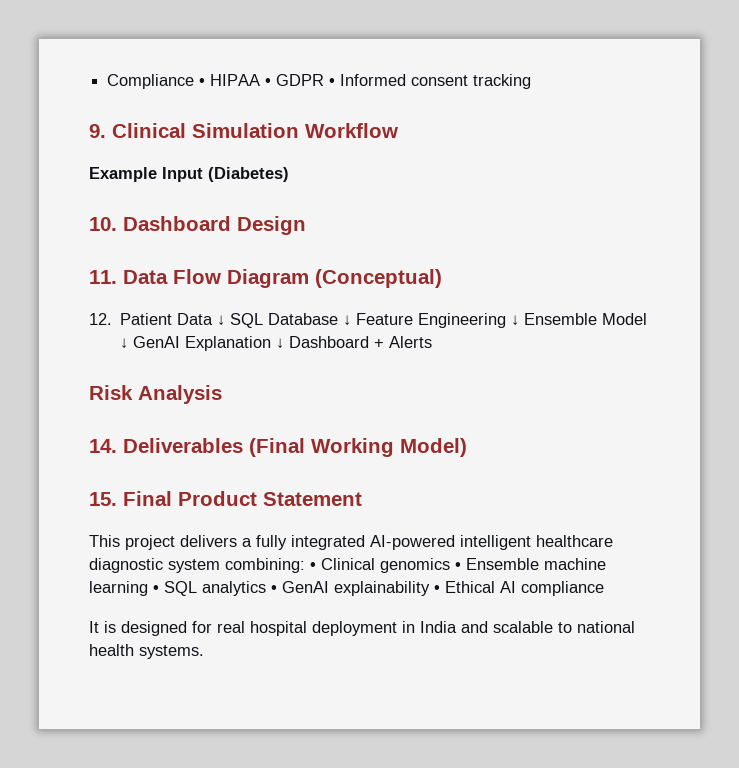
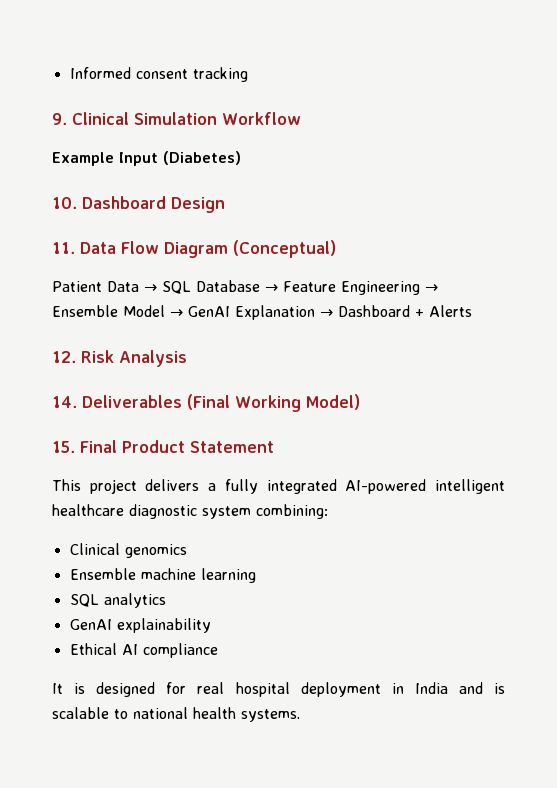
[107,74,336,89] Compliance • HIPAA • GDPR • -> (69, 73) none
[89,313,112,325] 12. -> (336, 249) none
[217,315,226,325] ↓ -> [144,284,157,292] →
[343,315,352,325] ↓ -> [265,284,278,292] →
[511,315,520,325] ↓ -> [425,284,438,292] →
[120,338,129,348] ↓ -> [170,309,183,317] →
[276,338,285,348] ↓ -> [320,309,333,317] →
(433, 342) none -> [52,351,76,363] 12.
[310,562,316,570] • -> (328, 511) //
[455,562,461,570] • -> (187, 551) //
[153,585,159,593] • -> (256, 575) //
[271,585,277,593] • -> (166, 600) //
[434,585,440,593] • -> (211, 625) //
(488, 627) none -> [494,683,506,694] is

